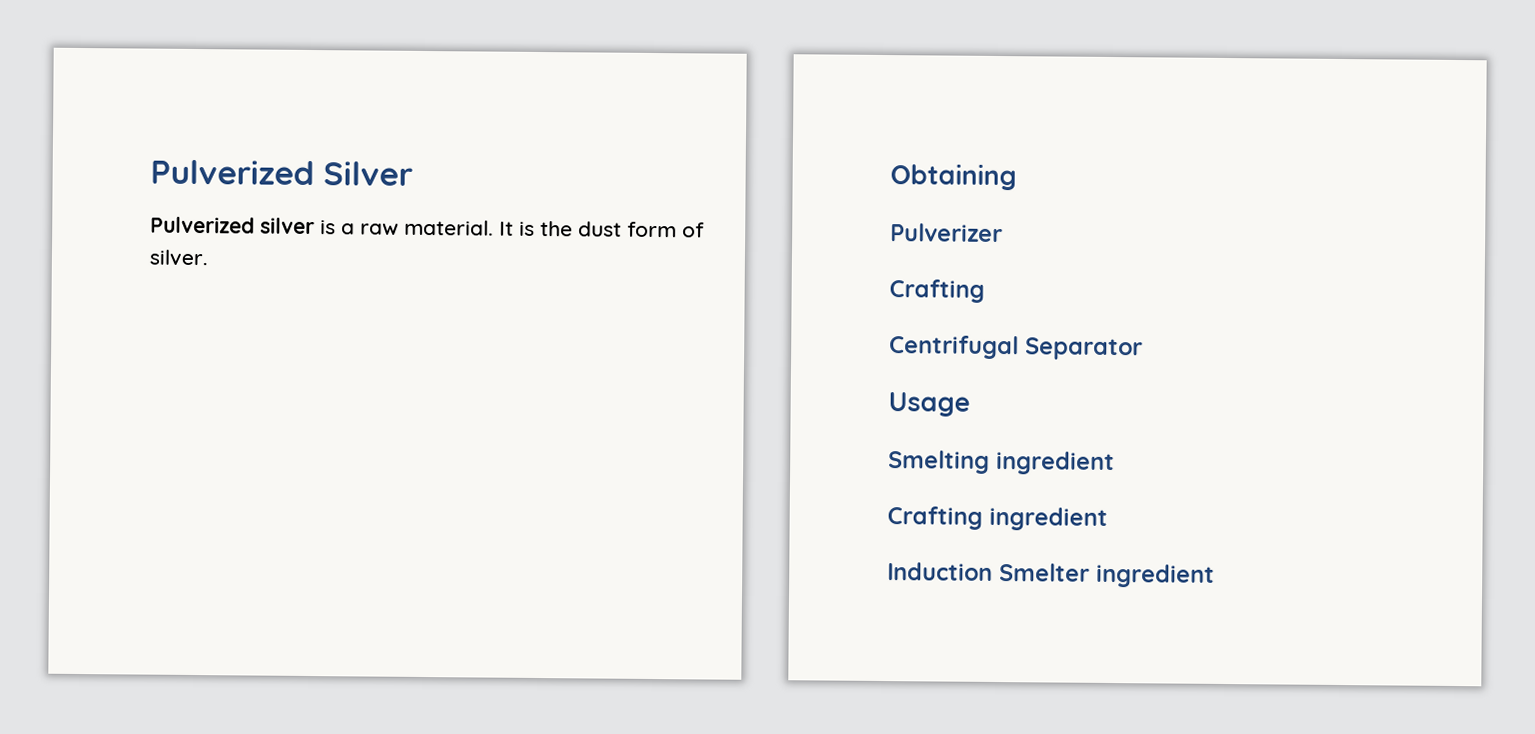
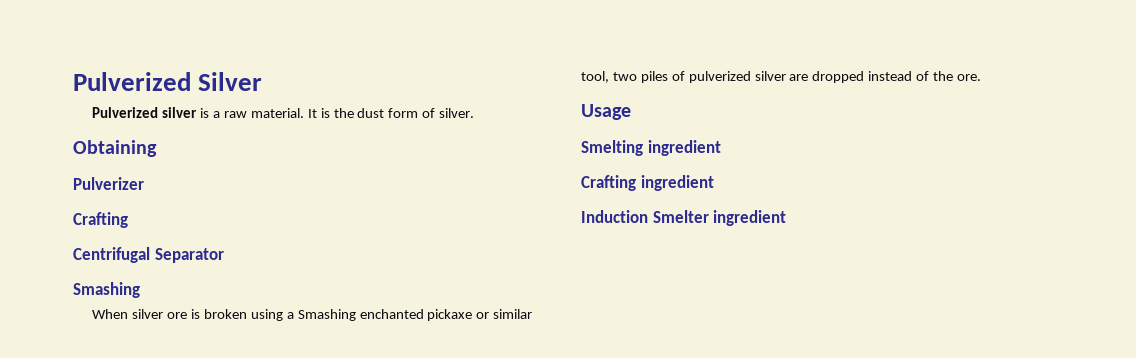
(1143, 349) none -> [73,282,140,298] [92,309,533,321] [581,71,982,83] // Smashing // When silver ore is broken using a Smashing enchanted pickaxe or similar tool, two piles of pulverized silver are dropped instead of the ore.

